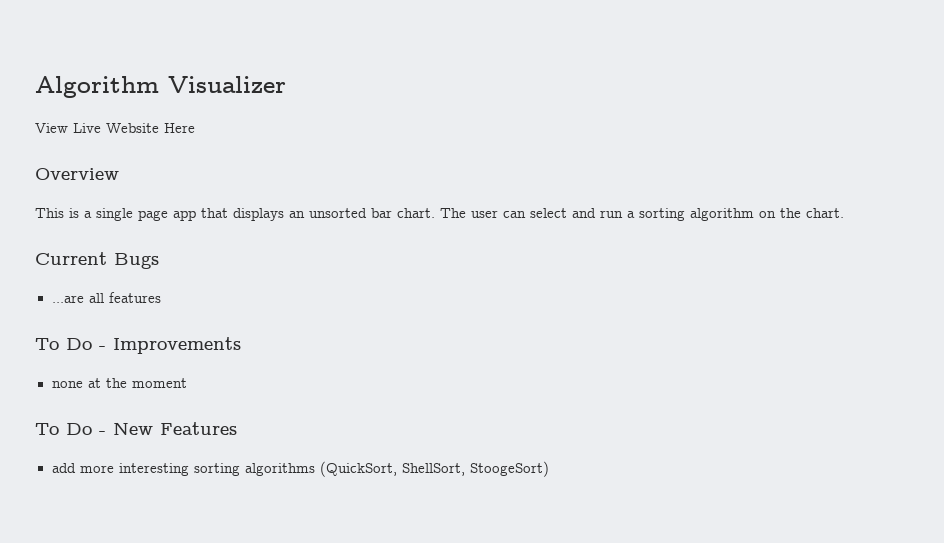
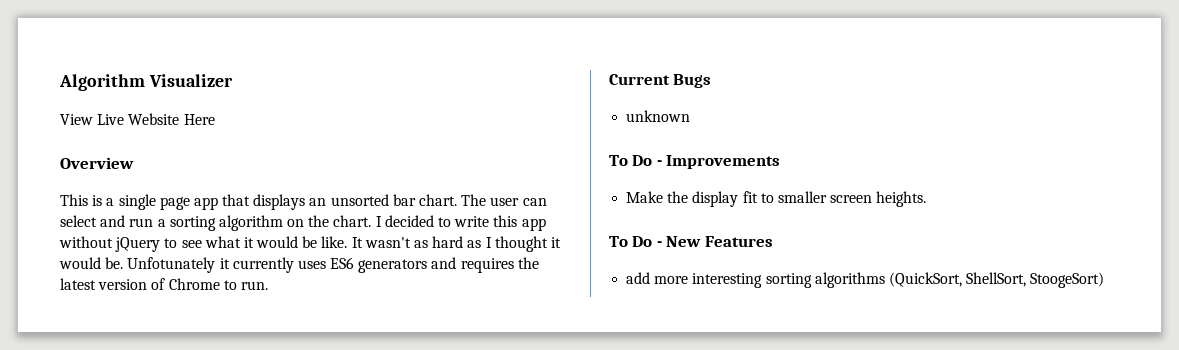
(844, 213) none -> [375,215,546,231] [59,236,561,252] [59,257,539,273] [60,278,268,290] I decided to write this app without jQuery to see what it would be like. It wasn't as hard as I thought it would be. Unfotunately it currently uses ES6 generators and requires the latest version of Chrome to run.
[51,292,161,303] ...are all features -> [626,110,691,122] unknown
[51,378,187,388] none at the moment -> [626,191,927,207] Make the display fit to smaller screen heights.

